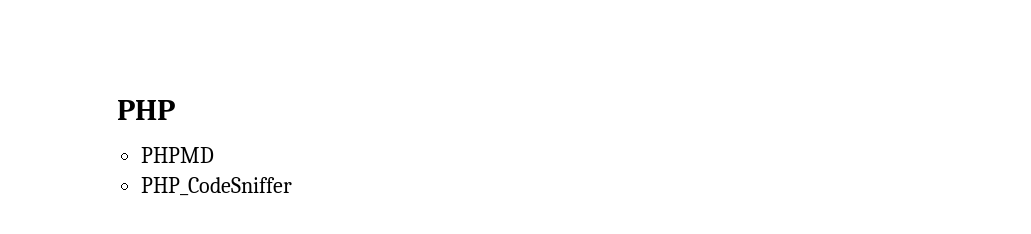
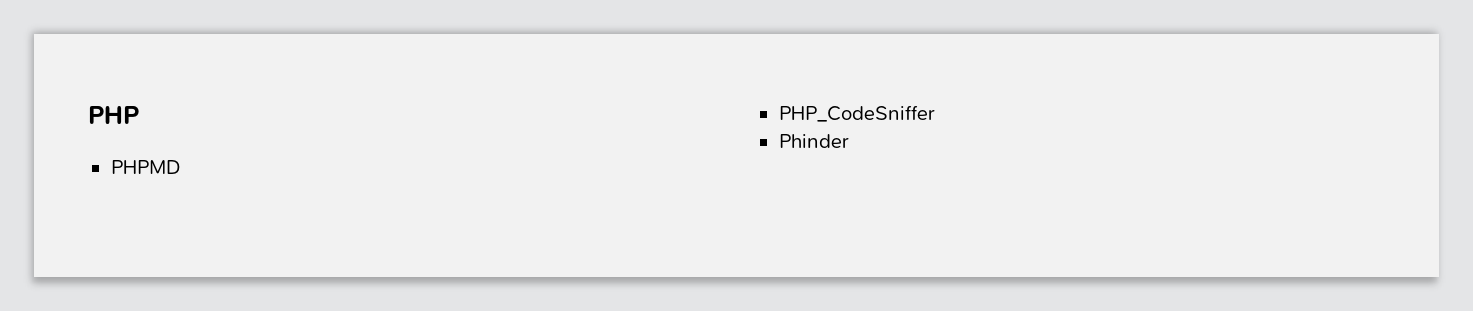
(293, 186) none -> [778,134,849,148] // Phinder

